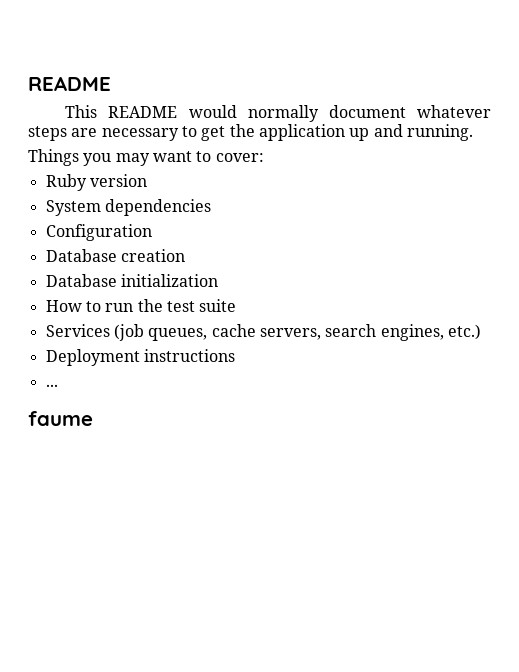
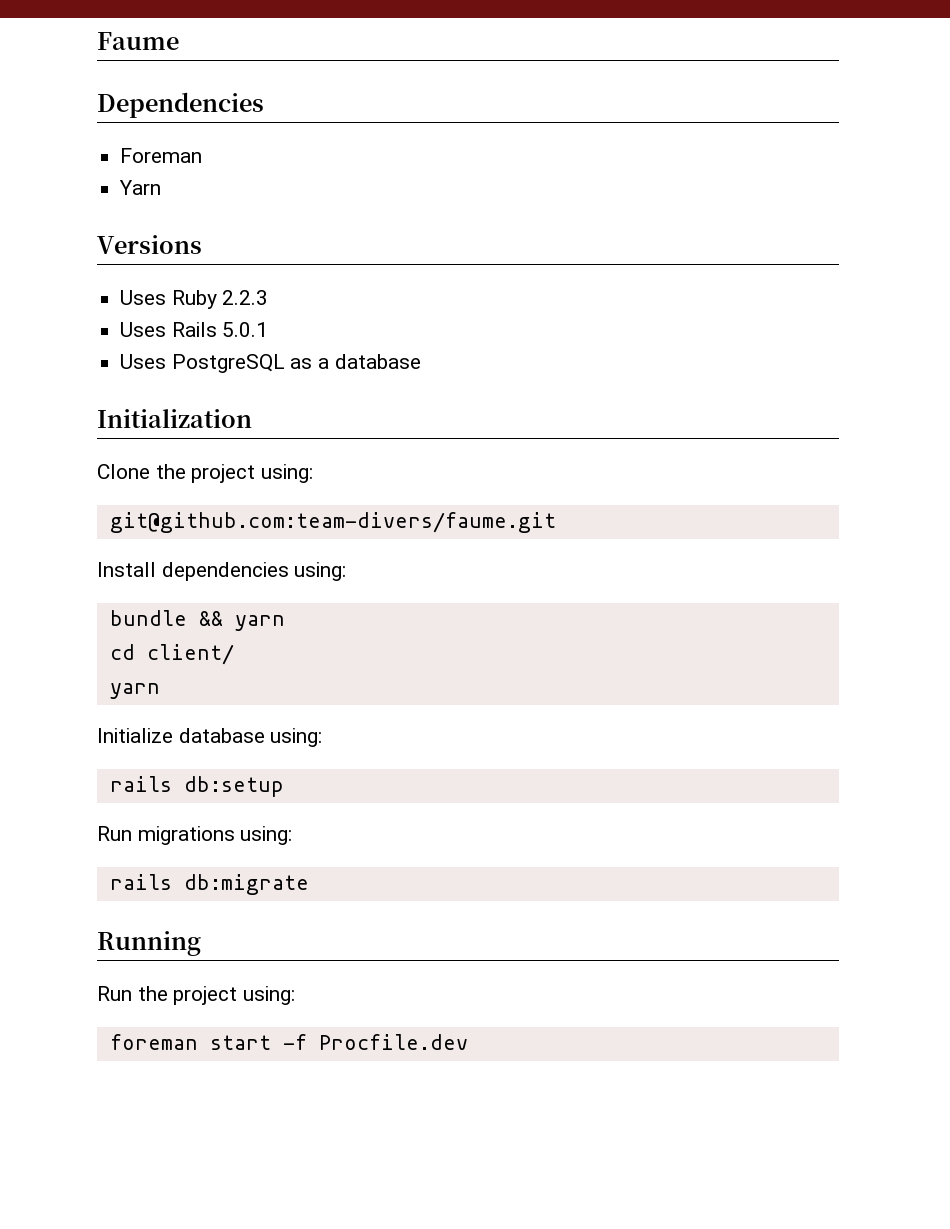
[28,76,111,91] [65,105,492,122] [28,124,473,141] [28,149,264,166] [45,174,147,191] [45,199,211,216] [45,224,152,241] [45,249,185,262] [45,274,218,287] [45,299,237,312] [45,324,481,341] [45,349,235,366] [45,384,58,387] [28,411,93,426] README // This README would normally document whatever steps are necessary to get the application up and running. // Things you may want to cover: // Ruby version // System dependencies // Configuration // Database creation // Database initialization // How to run the test suite // Services (job queues, cache servers, search engines, etc.) // Deployment instructions // ... // faume -> [97,32,179,50] [97,92,264,118] [120,148,203,163] [119,180,162,195] [97,235,202,254] [120,290,269,309] [120,322,269,337] [120,354,421,373] [97,409,252,428] [97,464,314,483] [109,512,556,533] [97,562,347,581] [109,610,285,631] [109,644,234,665] [109,683,160,699] [97,728,323,747] [109,776,284,797] [97,826,293,845] [109,874,309,895] [97,931,201,956] [97,986,296,1005] [109,1034,468,1050] Faume // Dependencies // Foreman // Yarn // Versions // Uses Ruby 2.2.3 // Uses Rails 5.0.1 // Uses PostgreSQL as a database // Initialization // Clone the project using: // git@github.com:team-divers/faume.git // Install dependencies using: // bundle && yarn // cd client/ // yarn // Initialize database using: // rails db:setup // Run migrations using: // rails db:migrate // Running // Run the project using: // foreman start -f Procfile.dev

